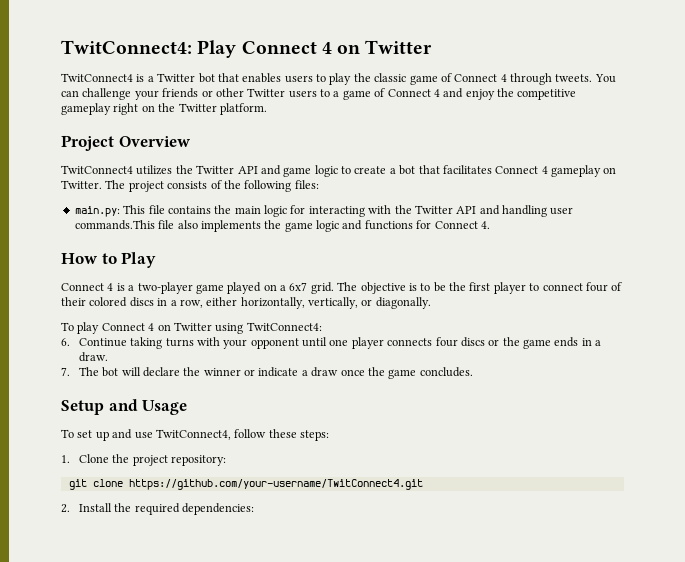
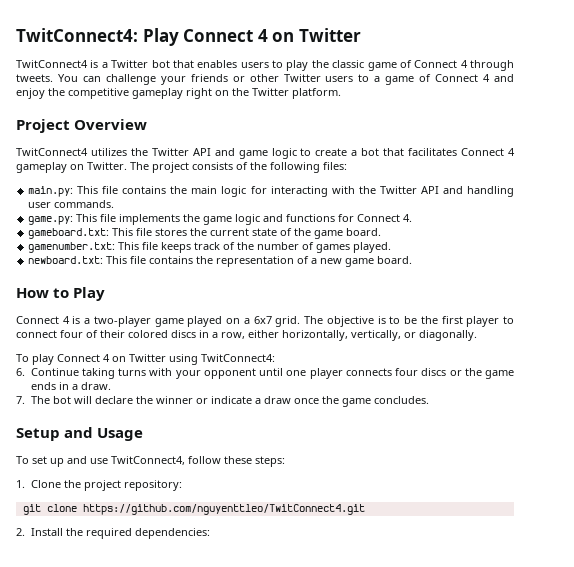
[74,220,198,230] commands.This file also -> [54,200,115,208] [28,214,117,225] commands. // game.py: This file
(490, 225) none -> [28,228,382,239] [28,242,392,253] [28,256,413,267] // gameboard.txt: This file stores the current state of the game board. // gamenumber.txt: This file keeps track of the number of games played. // newboard.txt: This file contains the representation of a new game board.
[128,479,423,490] https://github.com/your-username/TwitConnect4.git -> [82,504,365,515] https://github.com/nguyenttleo/TwitConnect4.git

